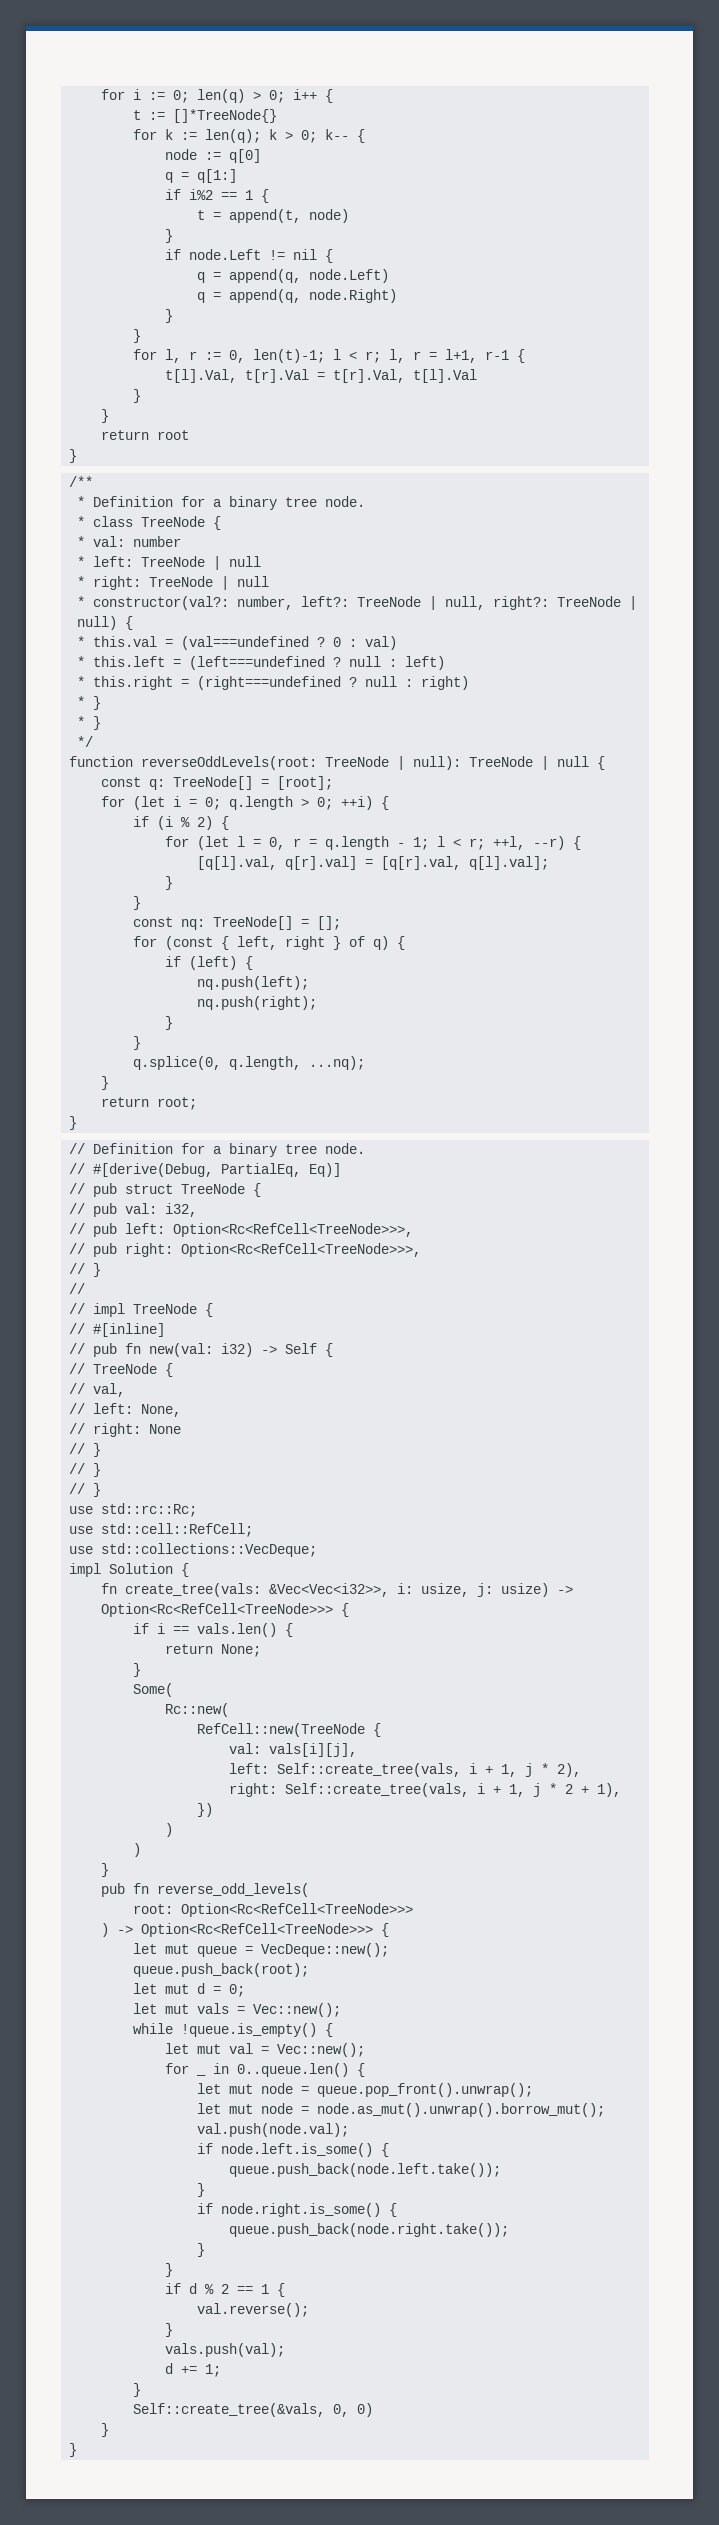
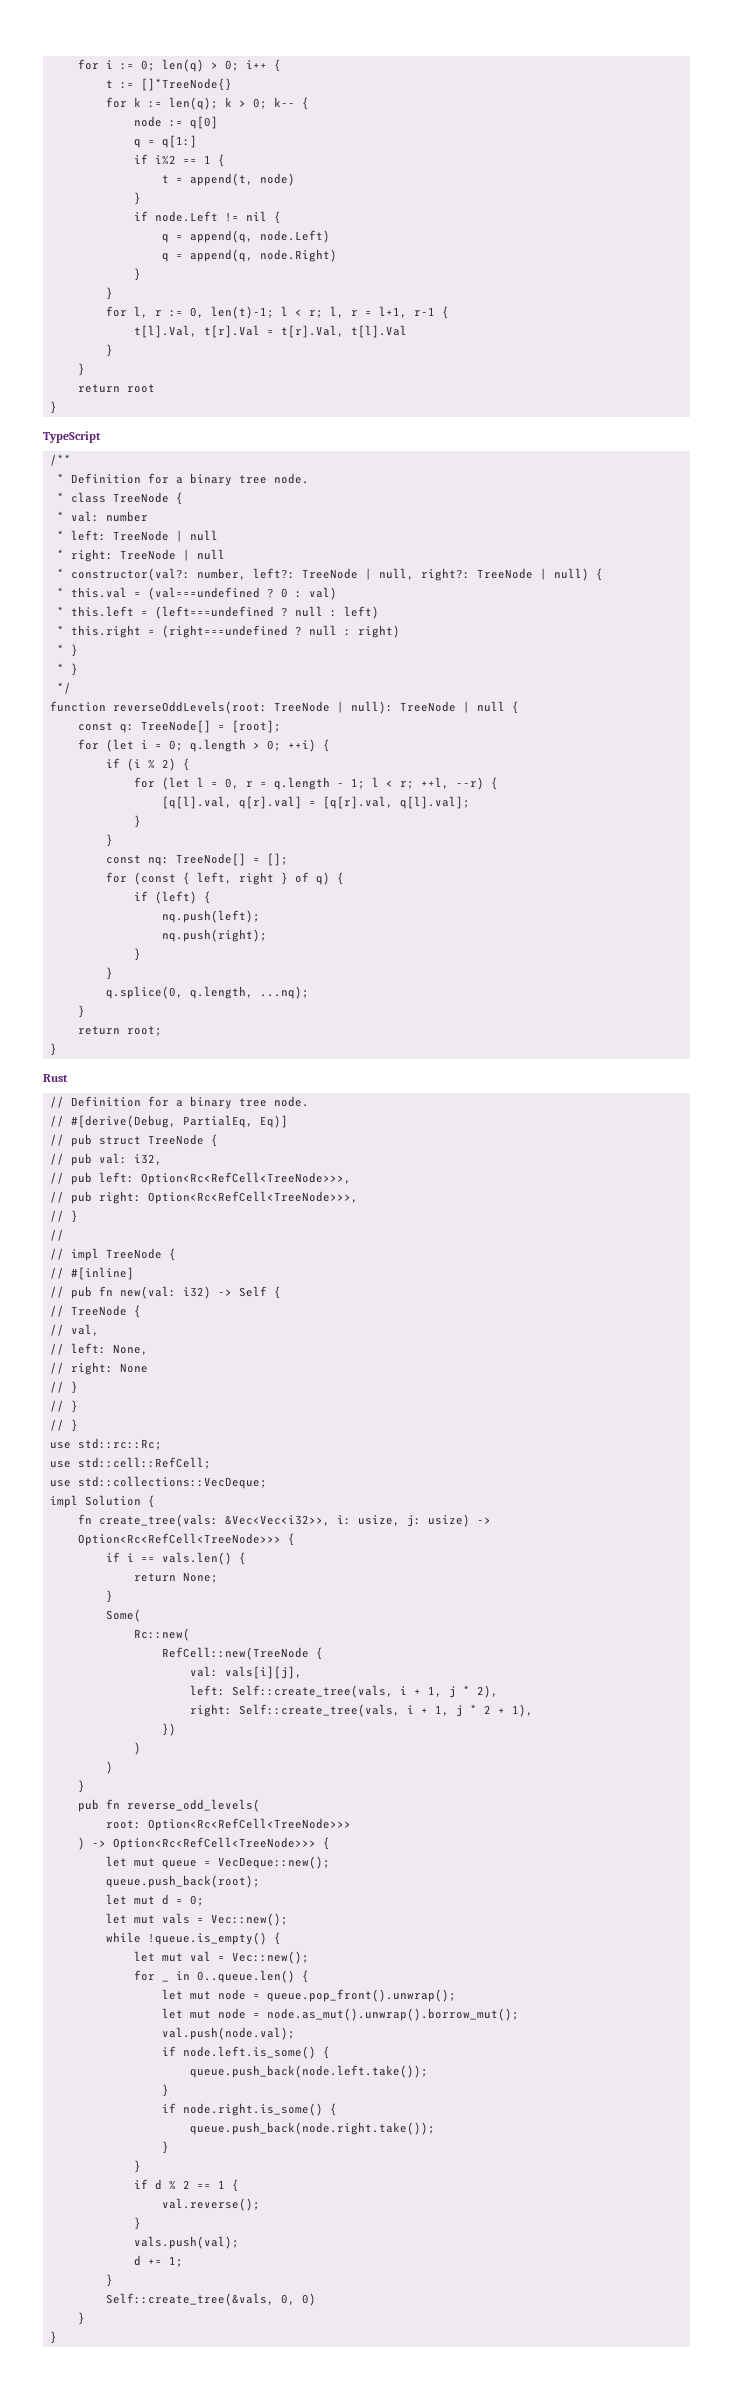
(77, 456) none -> [43,431,101,443] // TypeScript
(77, 1123) none -> [43,1074,68,1082] // Rust

